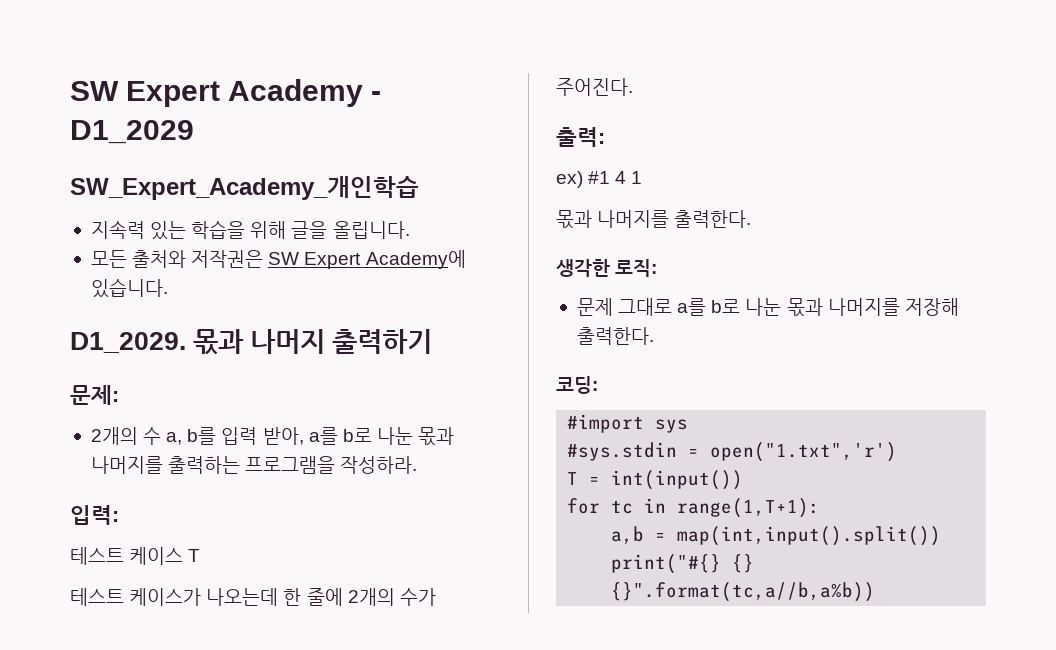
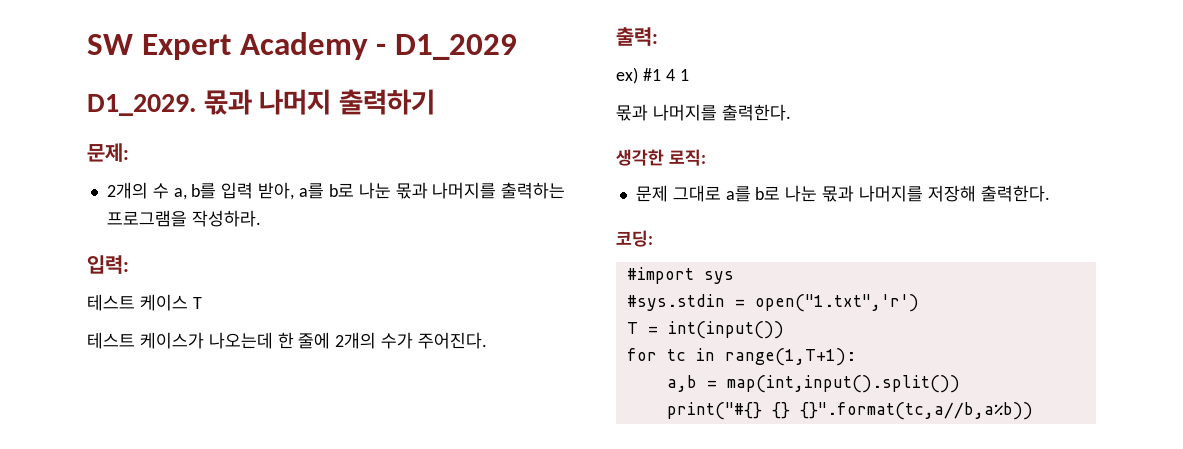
[70,176,419,200] [90,220,410,240] [90,250,466,269] [90,278,168,298] // SW_Expert_Academy_개인학습 // 지속력 있는 학습을 위해 글을 올립니다. // 모든 출처와 저작권은 SW Expert Academy에 있습니다. -> (518, 47) none

